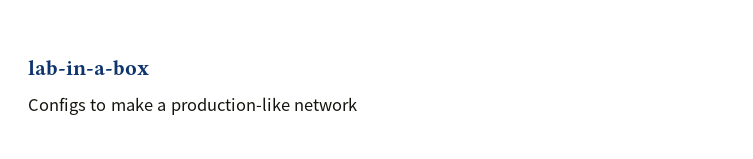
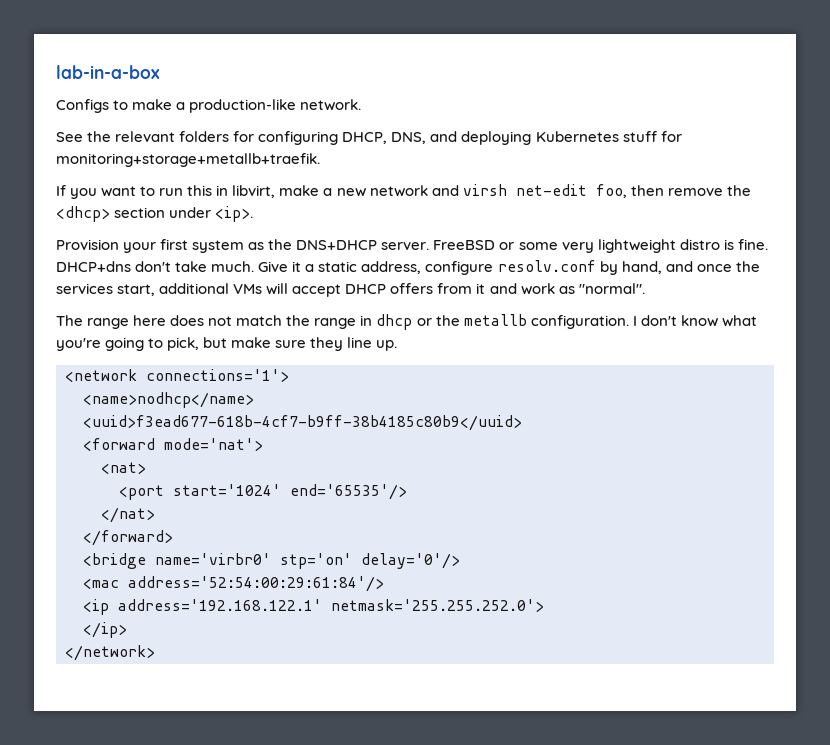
[294,97,358,111] network -> [300,99,362,111] [56,131,682,145] [56,153,320,167] [56,184,751,199] [56,206,254,222] [56,239,768,253] [56,260,760,275] [56,283,645,297] [56,314,757,330] [56,337,398,351] [65,369,289,382] [83,392,254,408] [83,415,522,431] [83,438,263,451] [101,462,146,474] [119,484,407,500] [101,507,155,523] [83,530,173,546] [83,553,460,569] [83,576,384,592] [83,599,544,615] [83,622,127,638] [65,645,155,661] network. // See the relevant folders for configuring DHCP, DNS, and deploying Kubernetes stuff for monitoring+storage+metallb+traefik. // If you want to run this in libvirt, make a new network and virsh net-edit foo, then remove the <dhcp> section under <ip>. // Provision your first system as the DNS+DHCP server. FreeBSD or some very lightweight distro is fine. DHCP+dns don't take much. Give it a static address, configure resolv.conf by hand, and once the services start, additional VMs will accept DHCP offers from it and work as "normal". // The range here does not match the range in dhcp or the metallb configuration. I don't know what you're going to pick, but make sure they line up. // <network connections='1'> // <name>nodhcp</name> // <uuid>f3ead677-618b-4cf7-b9ff-38b4185c80b9</uuid> // <forward mode='nat'> // <nat> // <port start='1024' end='65535'/> // </nat> // </forward> // <bridge name='virbr0' stp='on' delay='0'/> // <mac address='52:54:00:29:61:84'/> // <ip address='192.168.122.1' netmask='255.255.252.0'> // </ip> // </network>

